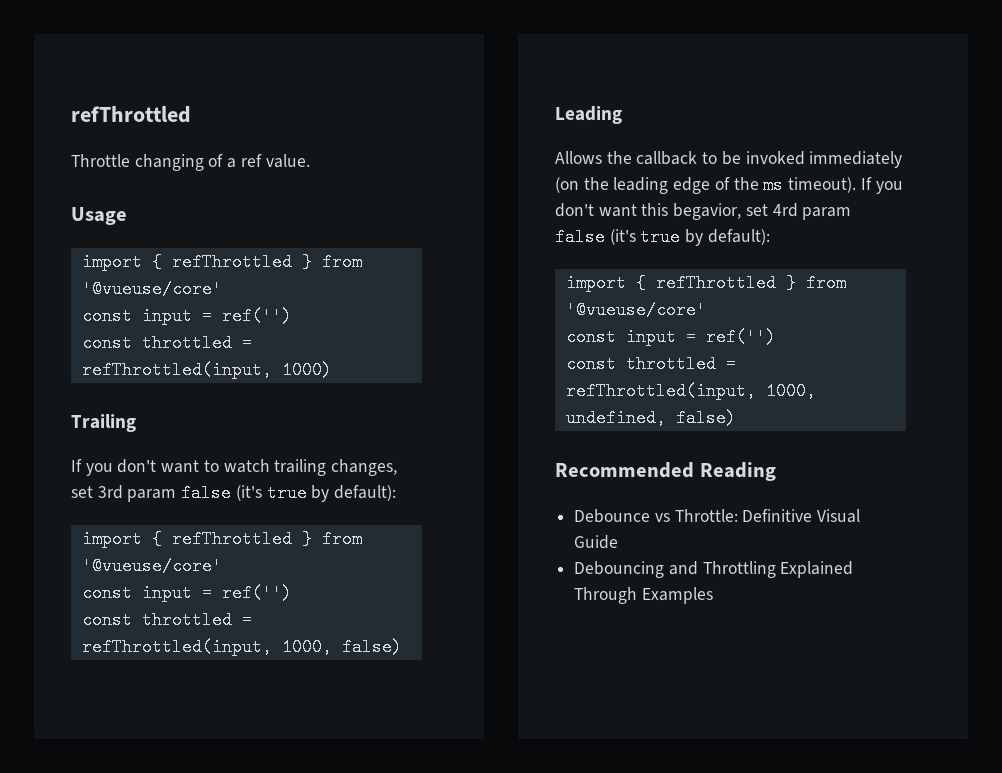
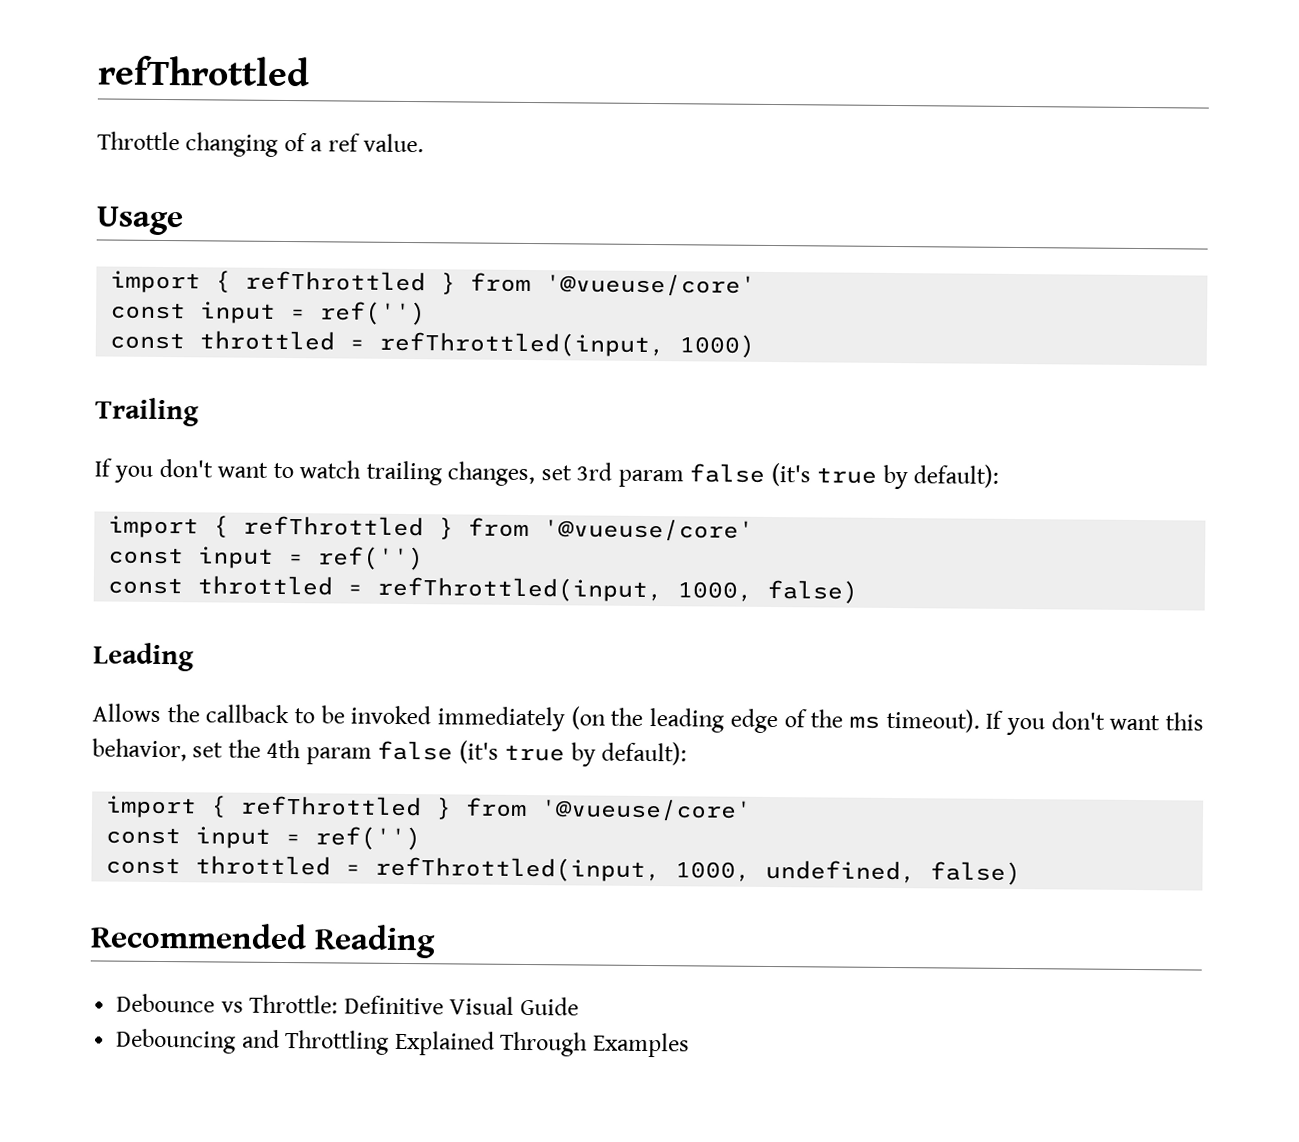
[673,203,798,220] begavior, set 4rd -> [92,738,302,762] behavior, set the 4th

